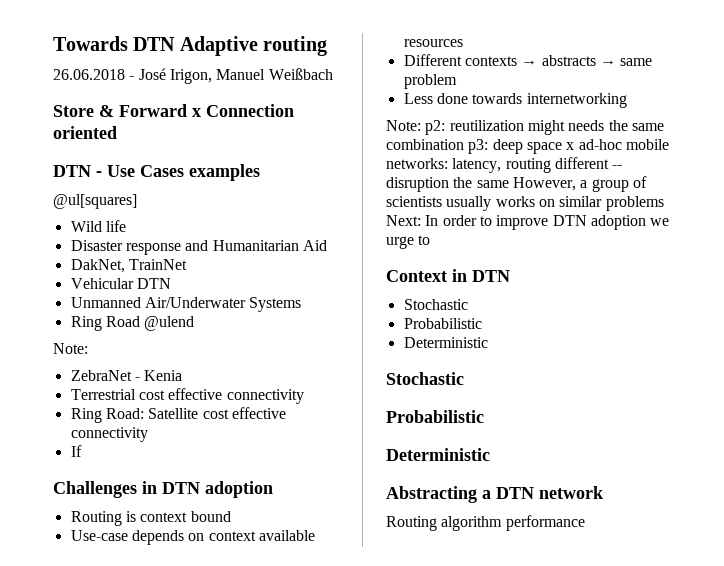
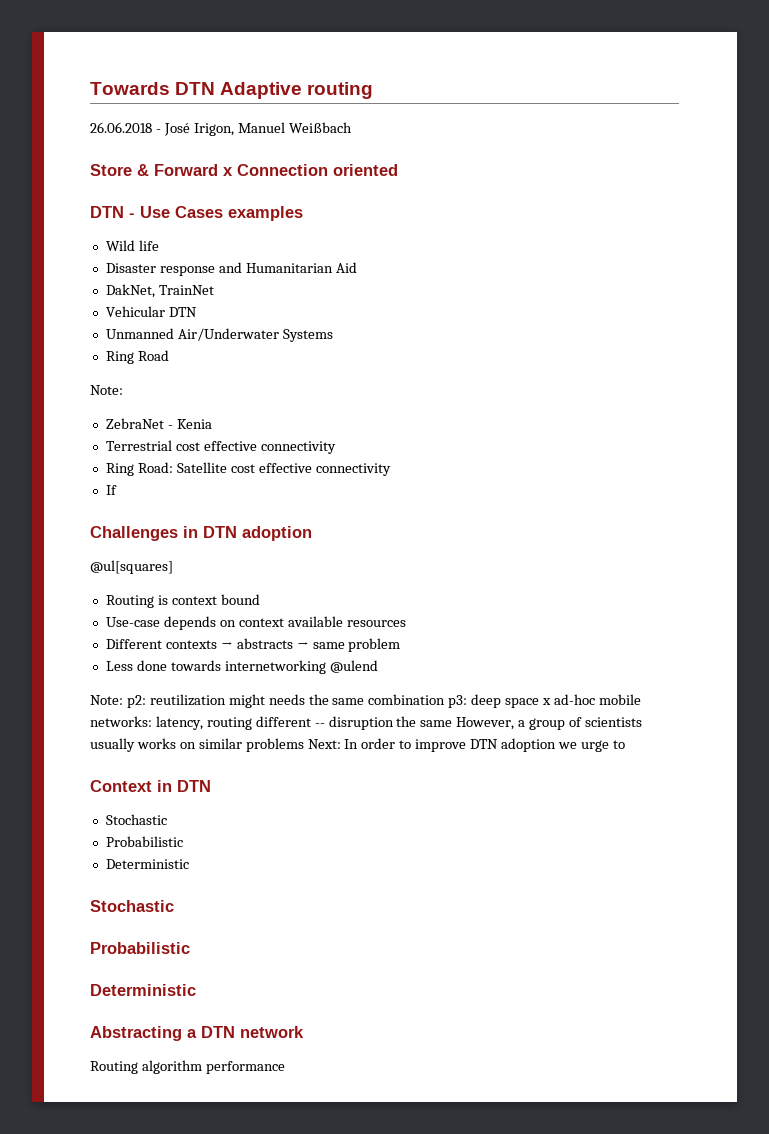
[53,194,137,209] // @ul[squares] -> (303, 213) none
[144,316,195,331] @ulend -> (169, 355) none
(273, 489) none -> [90,560,173,574] // @ul[squares]
(627, 100) none -> [329,660,378,673] @ulend

